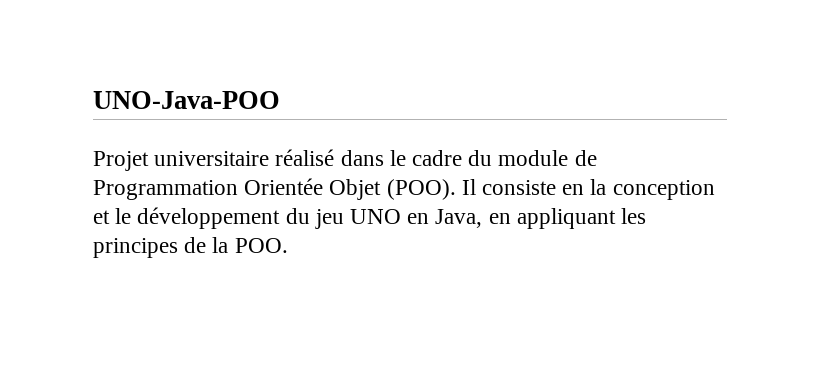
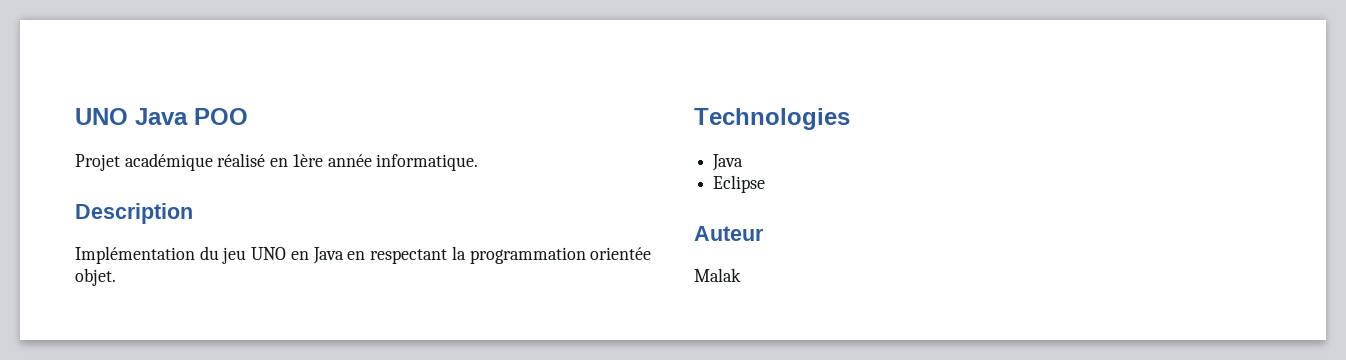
[93,91,280,109] [93,149,597,171] [93,178,715,200] [93,207,647,229] [93,237,288,258] UNO-Java-POO // Projet universitaire réalisé dans le cadre du module de Programmation Orientée Objet (POO). Il consiste en la conception et le développement du jeu UNO en Java, en appliquant les principes de la POO. -> [75,108,248,125] [75,153,479,171] [75,203,193,224] [75,246,652,264] [75,268,116,286] [694,108,850,130] [712,154,744,171] [713,175,766,193] [694,226,764,241] [694,268,741,282] UNO Java POO // Projet académique réalisé en 1ère année informatique. // Description // Implémentation du jeu UNO en Java en respectant la programmation orientée objet. // Technologies // Java // Eclipse // Auteur // Malak

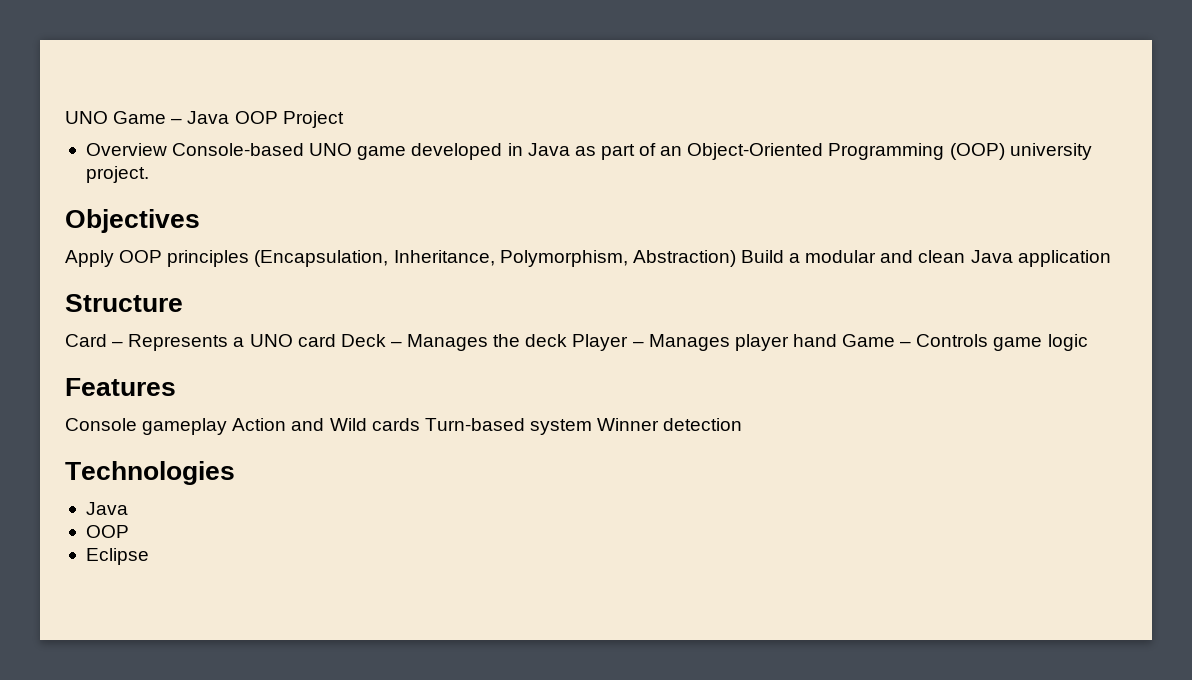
[75,108,248,125] [75,153,479,171] [75,203,193,224] [75,246,652,264] [75,268,116,286] UNO Java POO // Projet académique réalisé en 1ère année informatique. // Description // Implémentation du jeu UNO en Java en respectant la programmation orientée objet. -> [65,111,344,128] [85,143,1092,160] [85,166,149,183] [65,209,200,233] [65,250,1111,267] [65,294,183,312] [65,334,1088,351] [65,378,176,396] [65,418,743,435] UNO Game – Java OOP Project // Overview Console-based UNO game developed in Java as part of an Object-Oriented Programming (OOP) university project. // Objectives // Apply OOP principles (Encapsulation, Inheritance, Polymorphism, Abstraction) Build a modular and clean Java application // Structure // Card – Represents a UNO card Deck – Manages the deck Player – Manages player hand Game – Controls game logic // Features // Console gameplay Action and Wild cards Turn-based system Winner detection
(744, 162) none -> [85,525,129,538] // OOP
[694,226,764,241] [694,268,741,282] // Auteur // Malak -> (149, 556) none

